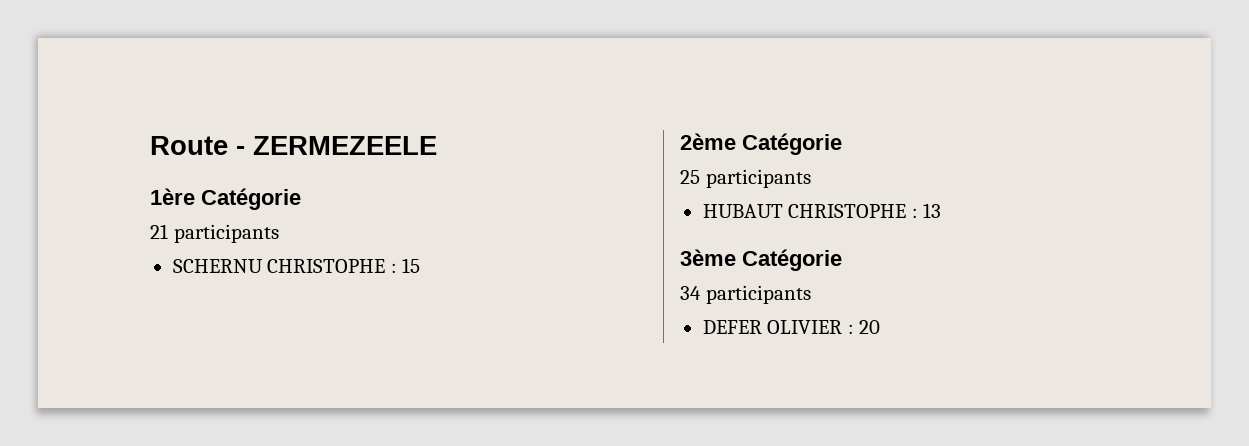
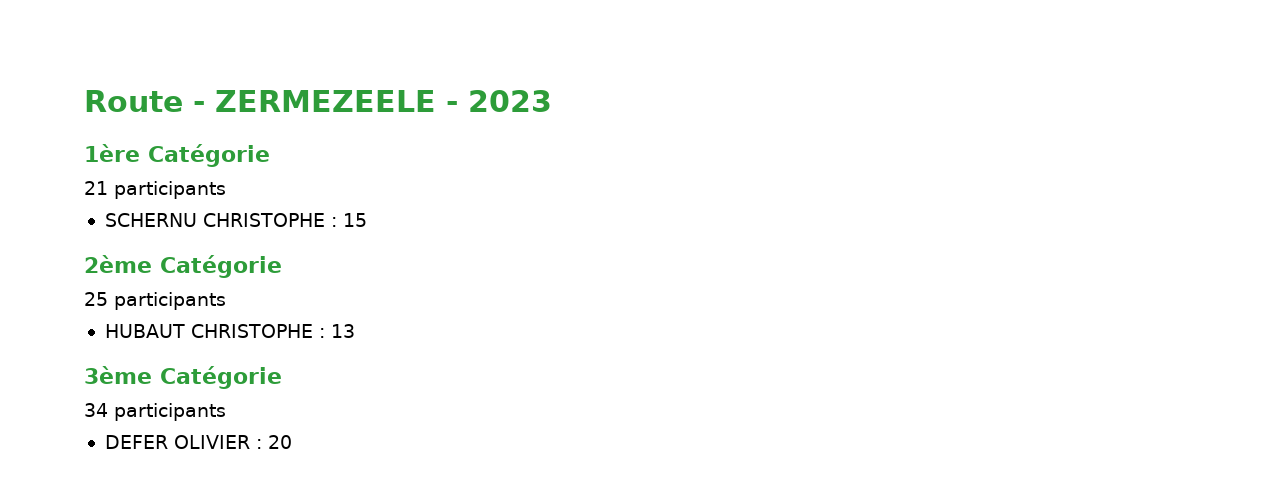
(437, 145) none -> [446,90,552,112] - 2023

